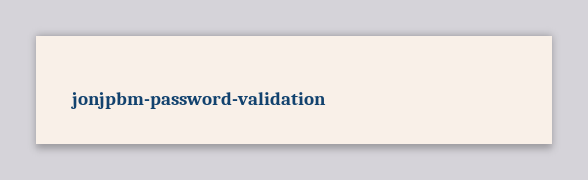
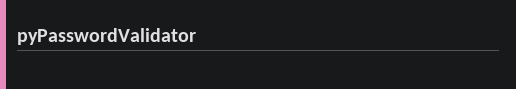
[71,92,326,109] jonjpbm-password-validation -> [17,28,196,45] pyPasswordValidator

